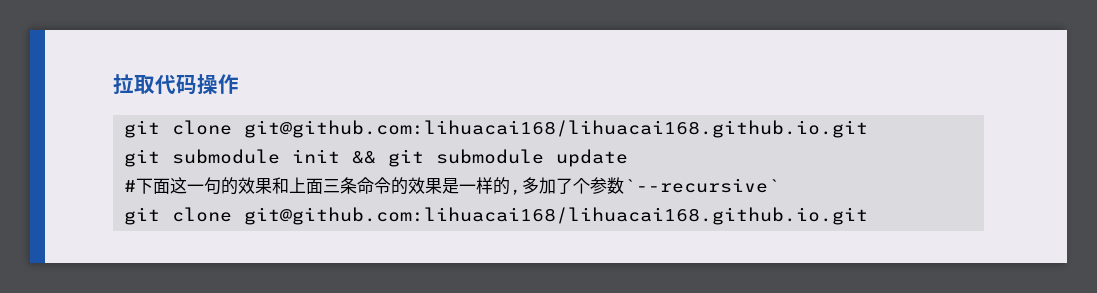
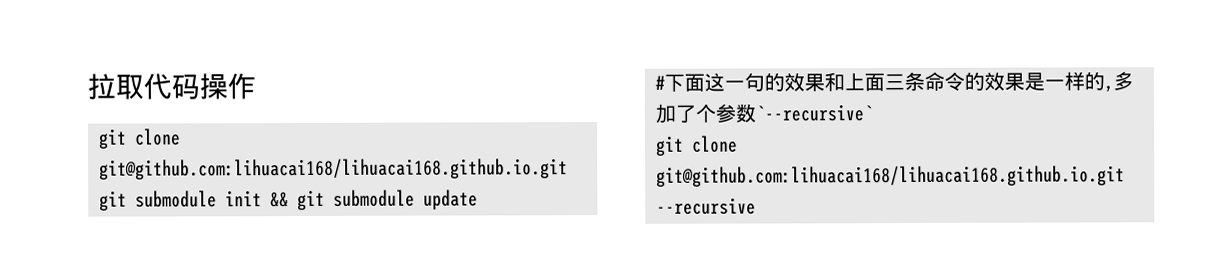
(868, 216) none -> [655,197,756,215] --recursive

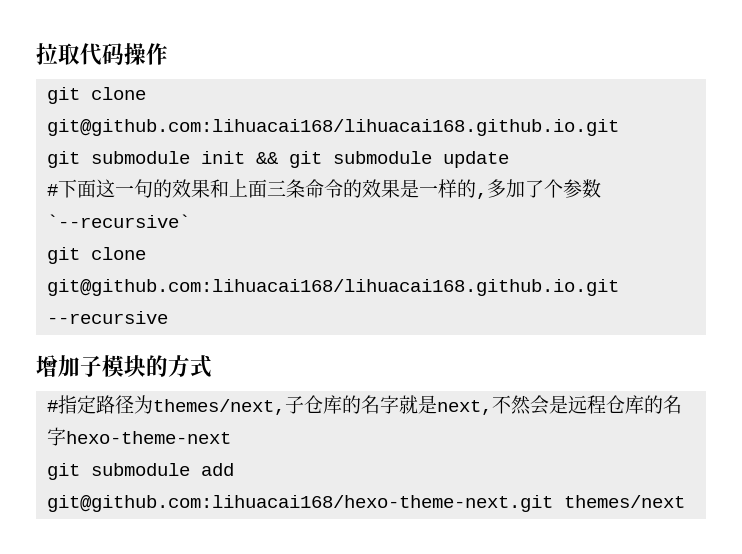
(756, 206) none -> [36,355,212,378] [46,395,682,415] [46,427,231,446] [46,463,234,480] [46,495,685,512] // 增加子模块的方式 // #指定路径为themes/next,子仓库的名字就是next,不然会是远程仓库的名字hexo-theme-next // git submodule add git@github.com:lihuacai168/hexo-theme-next.git themes/next

